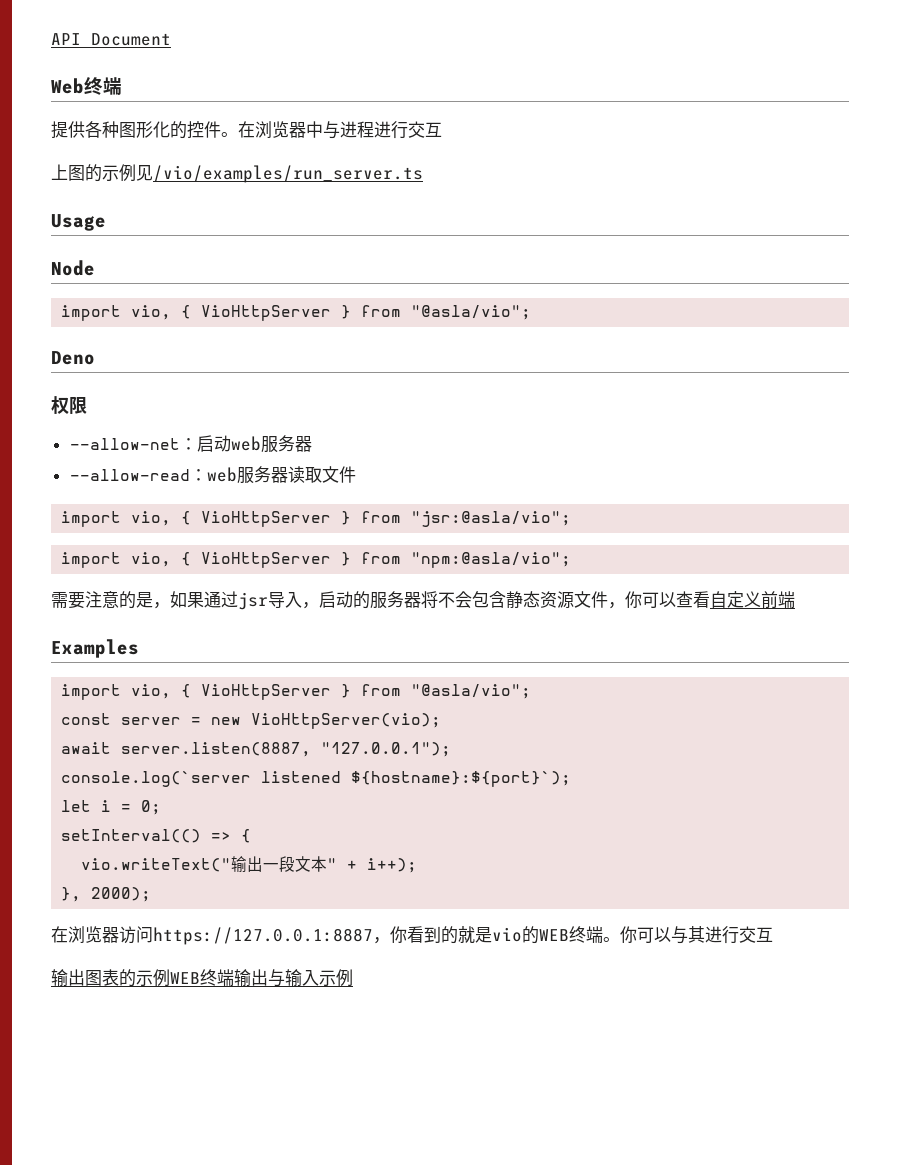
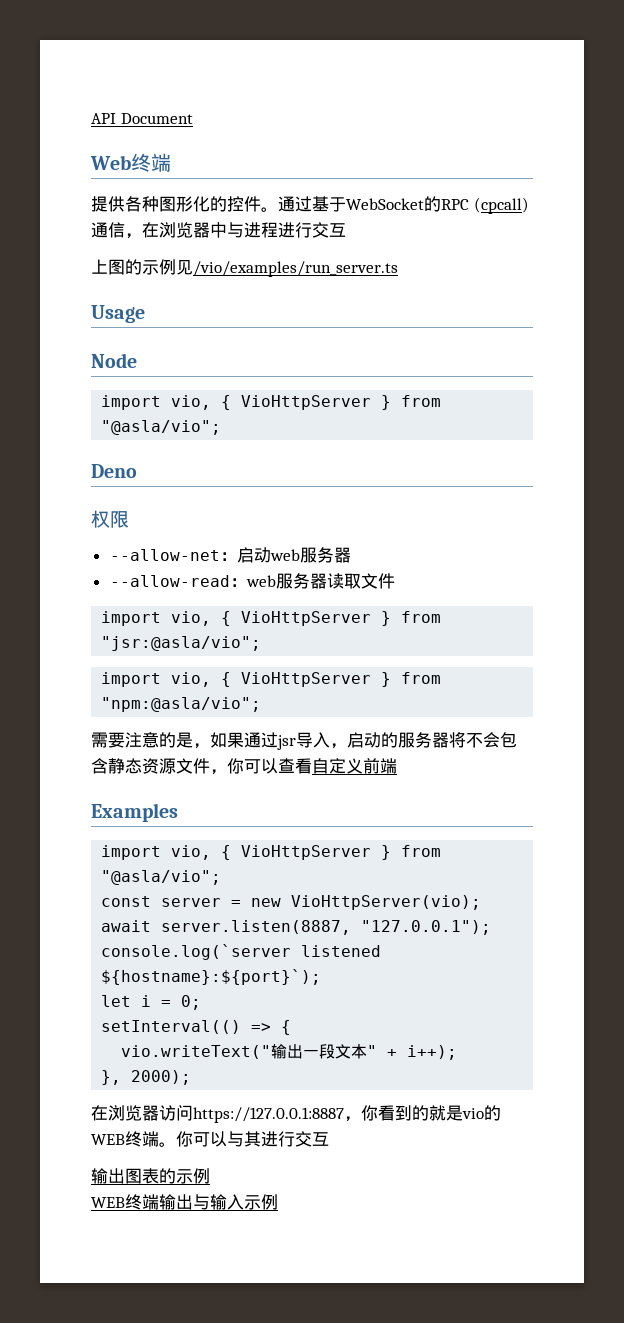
(238, 134) none -> [278,196,529,214] [91,222,142,239] 通过基于WebSocket的RPC (cpcall)通信，
(170, 978) none -> (210, 1176) //

